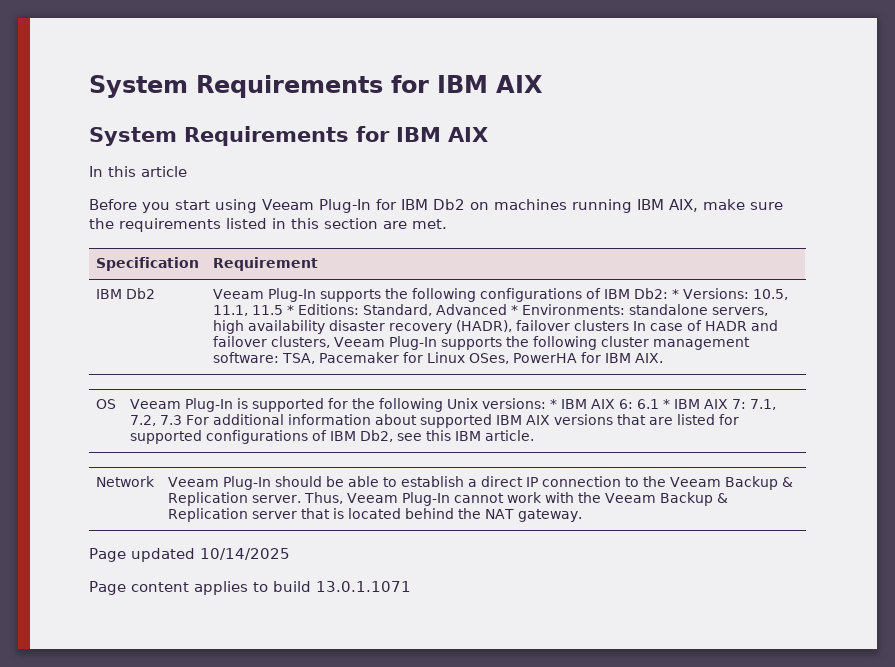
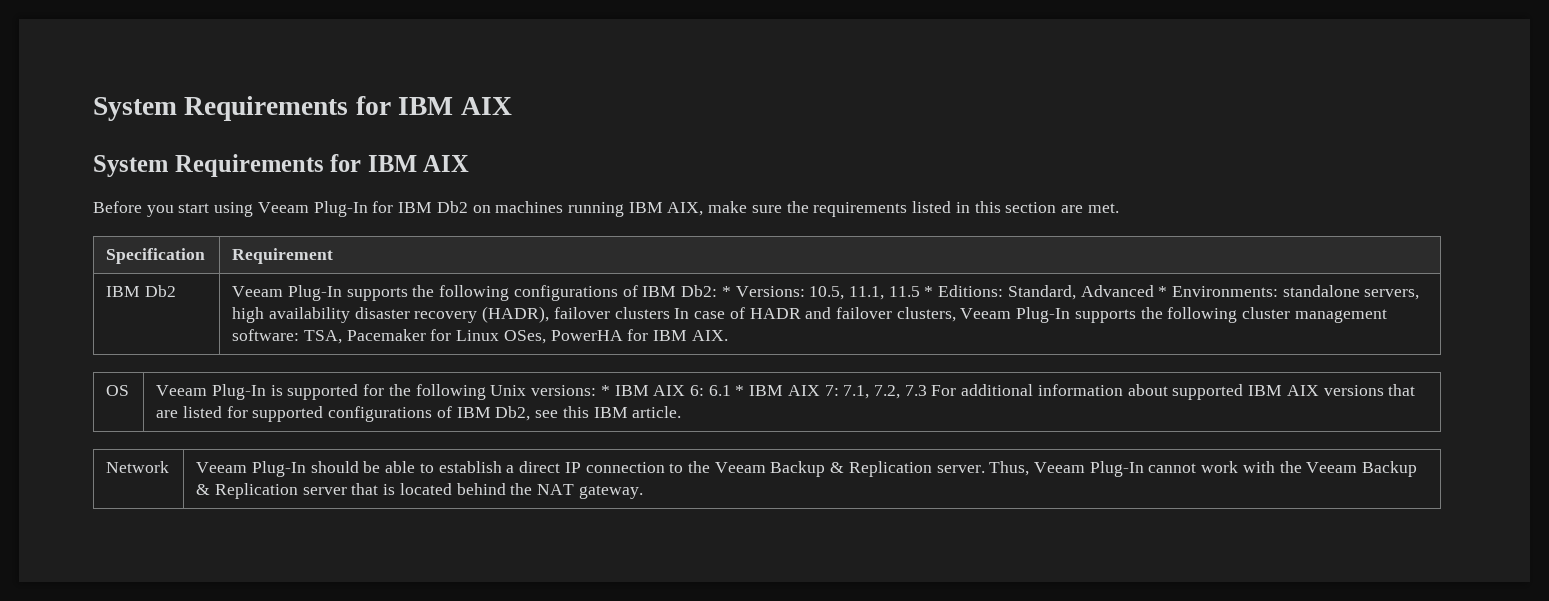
[89,166,187,177] // In this article -> (470, 163) none
[89,548,290,562] [89,581,411,595] // Page updated 10/14/2025 // Page content applies to build 13.0.1.1071 -> (643, 492) none

